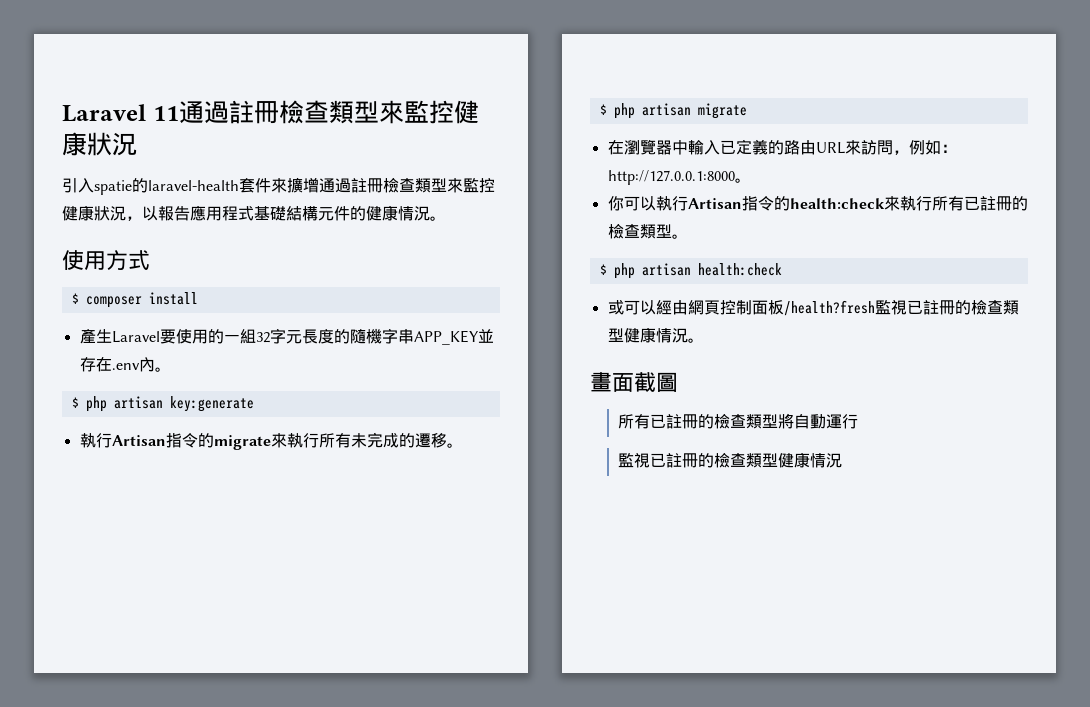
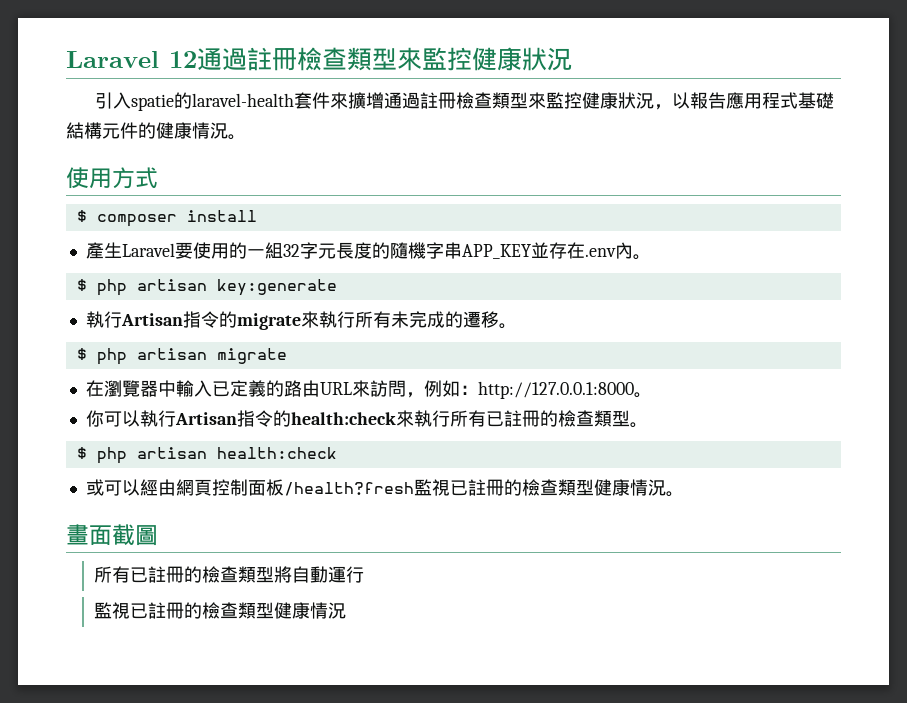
[62,104,179,122] Laravel 11 -> [66,51,197,68] Laravel 12

